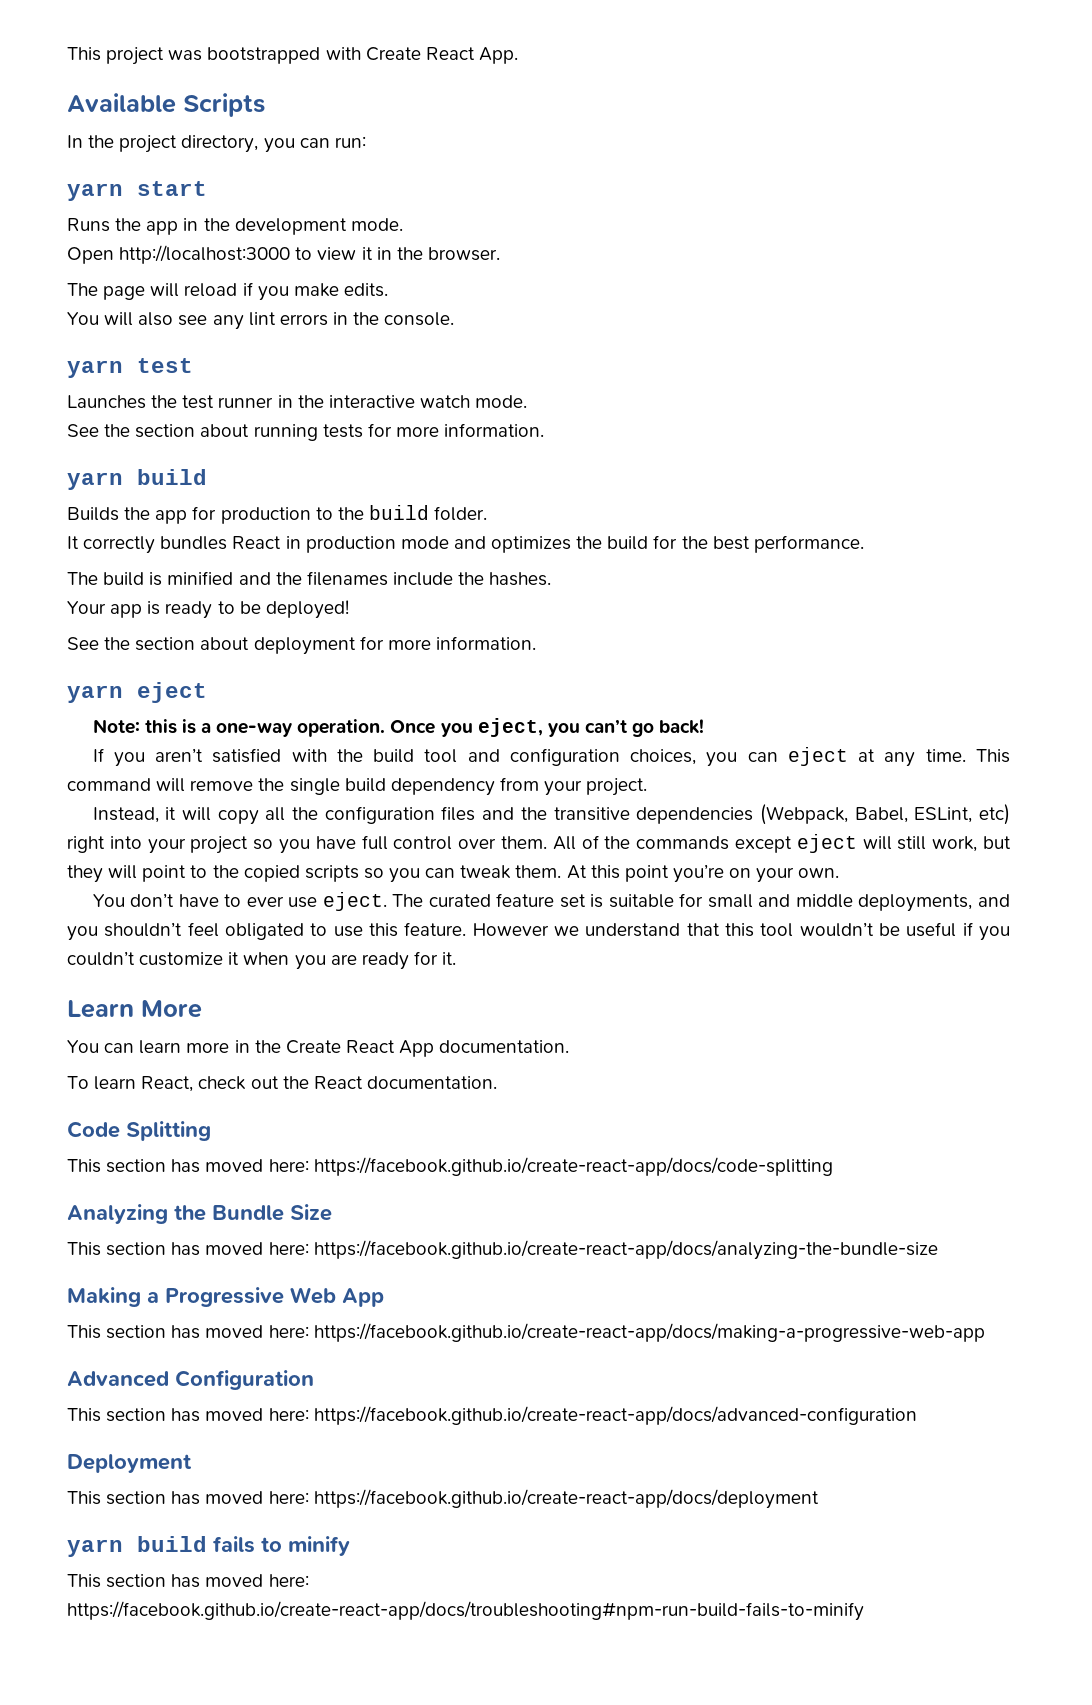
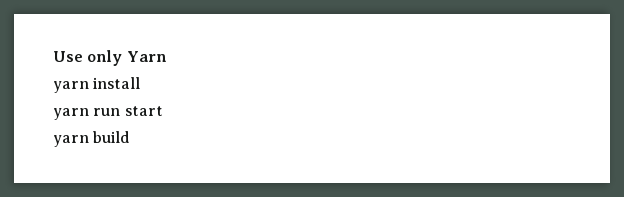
[67,47,518,65] [67,93,265,117] [67,135,366,153] [67,181,207,201] [67,218,403,235] [67,245,500,264] [67,282,388,301] [67,312,455,330] [67,358,193,378] [67,395,528,409] [67,423,545,441] [67,469,207,490] [67,505,488,524] [67,535,864,554] [67,571,552,586] [67,600,349,619] [67,636,536,655] [67,682,207,703] [92,718,705,737] [92,747,1010,767] [67,777,648,796] [92,804,1010,825] [67,834,1011,854] [67,864,840,883] [92,892,1011,912] [67,922,1011,941] [67,951,457,970] [67,1000,202,1018] [67,1040,570,1057] [67,1076,497,1092] [67,1121,211,1141] [67,1157,833,1176] [67,1204,332,1224] [67,1240,938,1260] [67,1287,384,1307] [67,1323,985,1342] [67,1370,314,1390] [67,1406,917,1425] [67,1454,192,1473] [67,1489,819,1509] [67,1536,350,1557] [67,1574,309,1588] [67,1601,864,1621] This project was bootstrapped with Create React App. // Available Scripts // In the project directory, you can run: // yarn start // Runs the app in the development mode. // Open http://localhost:3000 to view it in the browser. // The page will reload if you make edits. // You will also see any lint errors in the console. // yarn test // Launches the test runner in the interactive watch mode. // See the section about running tests for more information. // yarn build // Builds the app for production to the build folder. // It correctly bundles React in production mode and optimizes the build for the best performance. // The build is minified and the filenames include the hashes. // Your app is ready to be deployed! // See the section about deployment for more information. // yarn eject // Note: this is a one-way operation. Once you eject, you can’t go back! // If you aren’t satisfied with the build tool and configuration choices, you can eject at any time. This command will remove the single build dependency from your project. // Instead, it will copy all the configuration files and the transitive dependencies (Webpack, Babel, ESLint, etc) right into your project so you have full control over them. All of the commands except eject will still work, but they will point to the copied scripts so you can tweak them. At this point you’re on your own. // You don’t have to ever use eject. The curated feature set is suitable for small and middle deployments, and you shouldn’t feel obligated to use this feature. However we understand that this tool wouldn’t be useful if you couldn’t customize it when you are ready for it. // Learn More // You can learn more in the Create React App documentation. // To learn React, check out the React documentation. // Code Splitting // This section has moved here: https://facebook.github.io/create-react-app/docs/code-splitting // Analyzing the Bundle Size // This section has moved here: https://facebook.github.io/create-react-app/docs/analyzing-the-bundle-size // Making a Progressive Web App // This section has moved here: https://facebook.github.io/create-react-app/docs/making-a-progressive-web-app // Advanced Configuration // This section has moved here: https://facebook.github.io/create-react-app/docs/advanced-configuration // Deployment // This section has moved here: https://facebook.github.io/create-react-app/docs/deployment // yarn build fails to minify // This section has moved here: https://facebook.github.io/create-react-app/docs/troubleshooting#npm-run-build-fails-to-minify -> [53,50,167,66] [53,77,141,93] [53,106,163,120] [53,131,131,147] Use only Yarn // yarn install // yarn run start // yarn build

